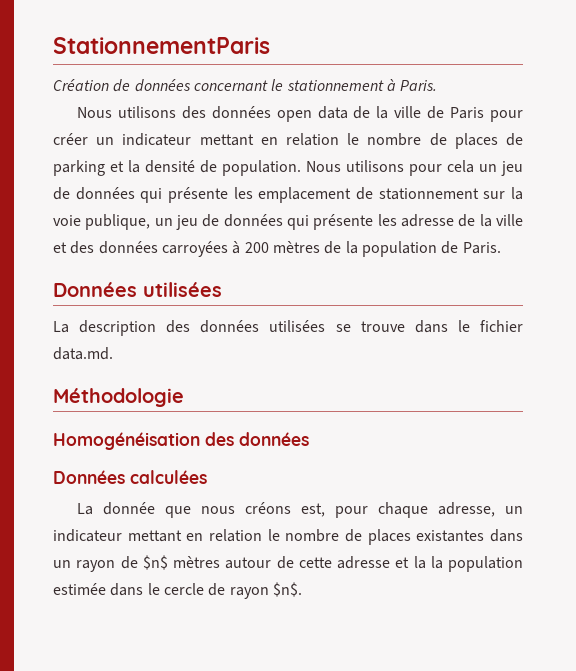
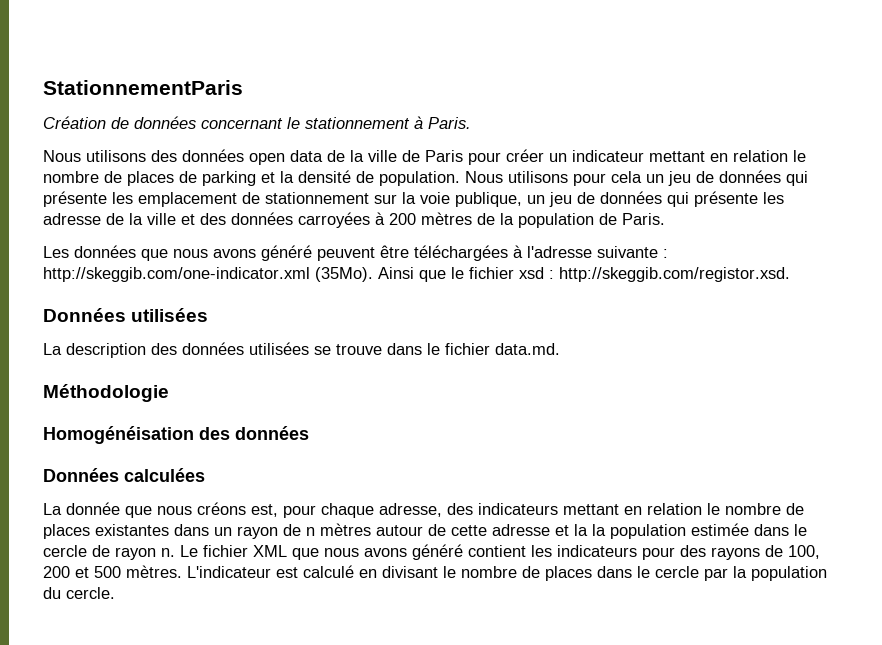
(501, 248) none -> [43,245,668,261] [43,267,790,282] // Les données que nous avons généré peuvent être téléchargées à l'adresse suivante : http://skeggib.com/one-indicator.xml (35Mo). Ainsi que le fichier xsd : http://skeggib.com/registor.xsd.
[505,506,523,514] [53,529,122,542] un indicateur -> [447,503,558,515] des indicateurs
[142,555,168,570] $n$ -> [306,527,315,536] n
[272,582,302,597] $n$. -> [161,544,820,560] [43,565,827,581] [43,587,115,599] n. Le fichier XML que nous avons généré contient les indicateurs pour des rayons de 100, 200 et 500 mètres. L'indicateur est calculé en divisant le nombre de places dans le cercle par la population du cercle.

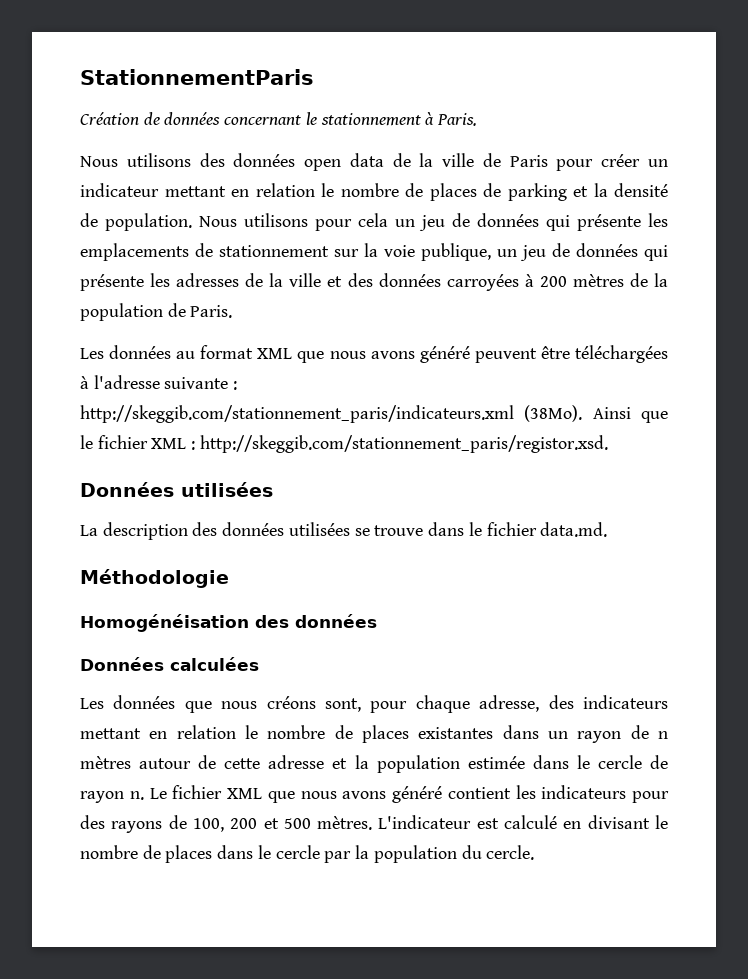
[138,192,237,207] emplacement -> [80,243,189,261] emplacements
[43,213,101,225] adresse -> [176,273,240,287] adresses
(136, 251) none -> [176,345,293,359] au format XML
[43,267,373,282] http://skeggib.com/one-indicator.xml (35Mo). -> [80,405,583,423] http://skeggib.com/stationnement_paris/indicateurs.xml (38Mo).
[519,267,790,282] xsd : http://skeggib.com/registor.xsd. -> [151,435,608,453] XML : http://skeggib.com/stationnement_paris/registor.xsd.
[43,502,120,515] La donnée -> [80,695,176,709] Les données
[251,504,278,517] est, -> [325,698,361,712] sont,
[592,524,606,536] la -> (369, 762) none

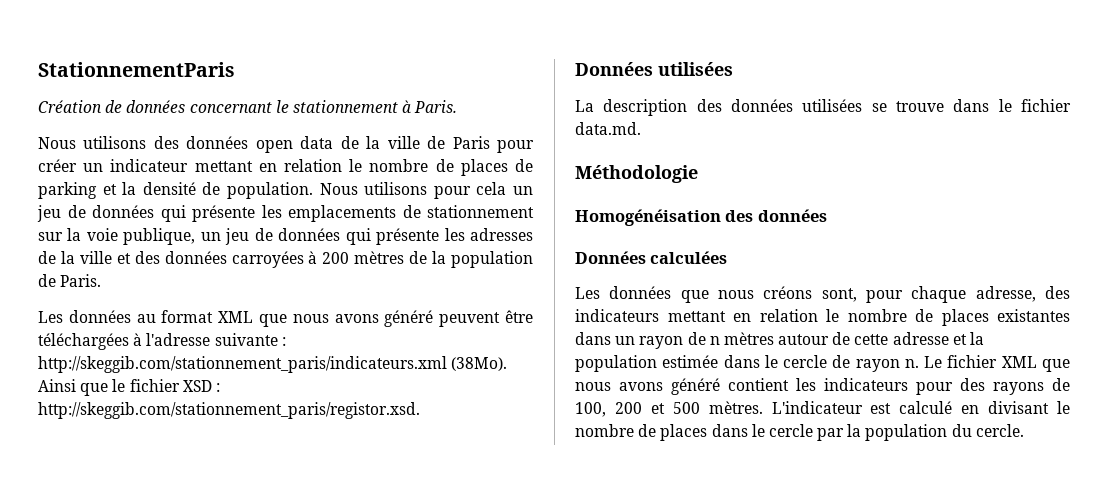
[151,438,187,449] XML -> [182,380,212,392] XSD

